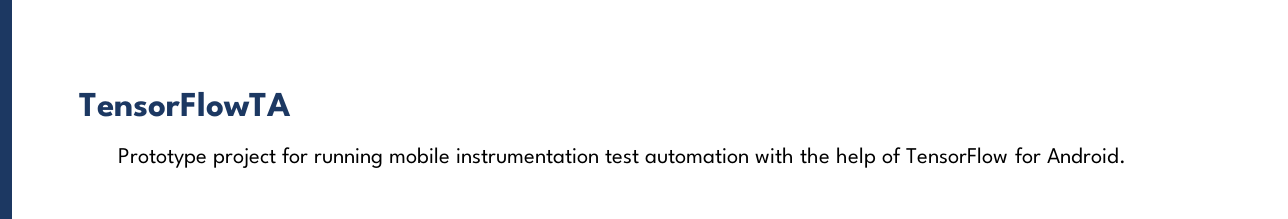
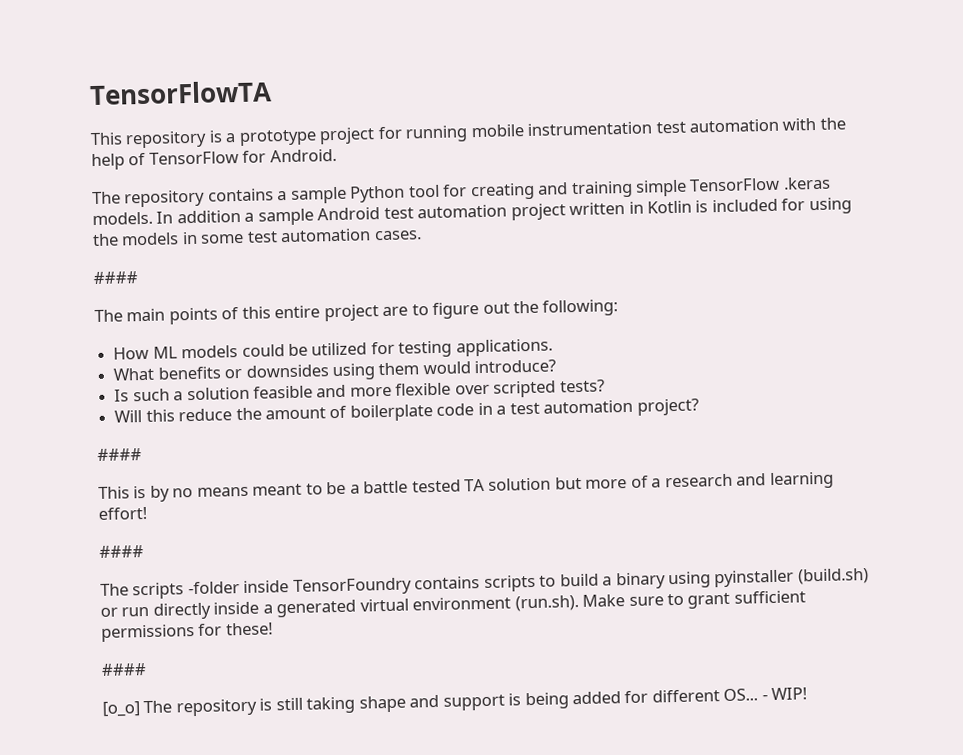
[117,148,207,168] Prototype -> [90,129,317,149] This repository is a prototype
(1126, 155) none -> [92,176,831,208] [92,197,852,226] [92,228,422,247] [93,271,138,285] [94,299,619,325] [113,338,553,360] [113,359,557,381] [114,379,605,402] [114,398,699,423] [97,448,142,461] [98,471,834,502] [98,506,147,520] [99,545,144,558] [100,568,869,600] [100,590,806,620] [101,622,273,642] [101,663,147,676] [102,687,808,717] // The repository contains a sample Python tool for creating and training simple TensorFlow .keras models. In addition a sample Android test automation project written in Kotlin is included for using the models in some test automation cases. // #### // The main points of this entire project are to figure out the following: // How ML models could be utilized for testing applications. // What benefits or downsides using them would introduce? // Is such a solution feasible and more flexible over scripted tests? // Will this reduce the amount of boilerplate code in a test automation project? // #### // This is by no means meant to be a battle tested TA solution but more of a research and learning effort! // #### // The scripts -folder inside TensorFoundry contains scripts to build a binary using pyinstaller (build.sh) or run directly inside a generated virtual environment (run.sh). Make sure to grant sufficient permissions for these! // #### // [o_o] The repository is still taking shape and support is being added for different OS... - WIP!

